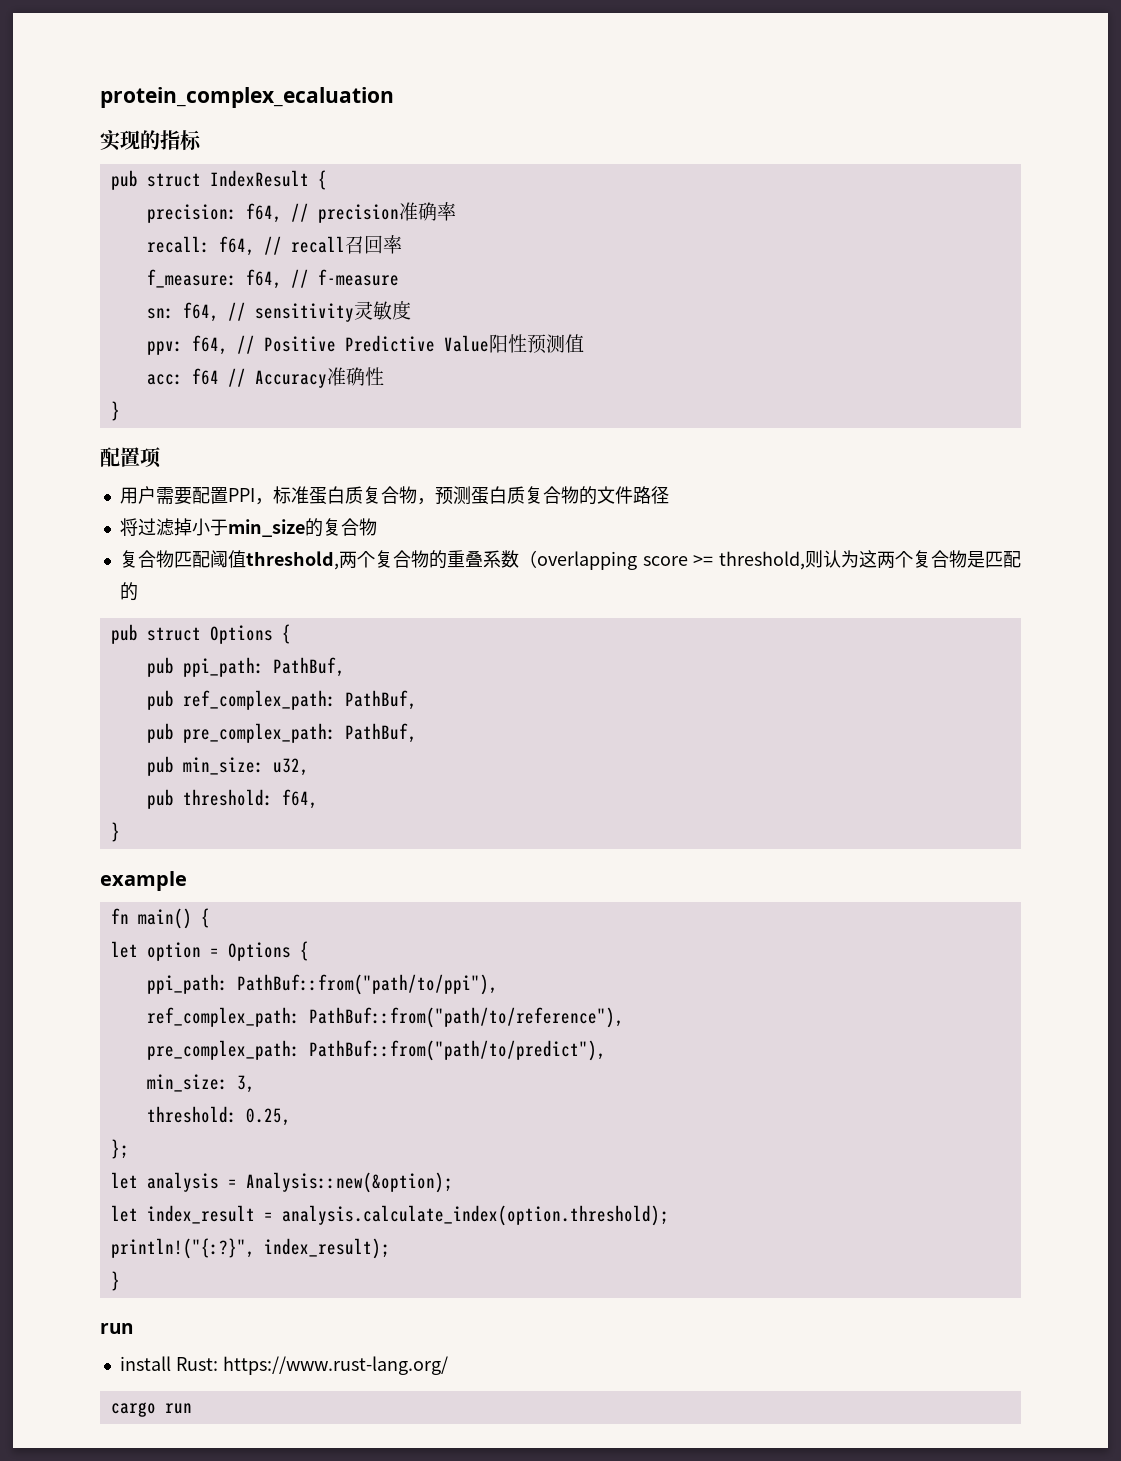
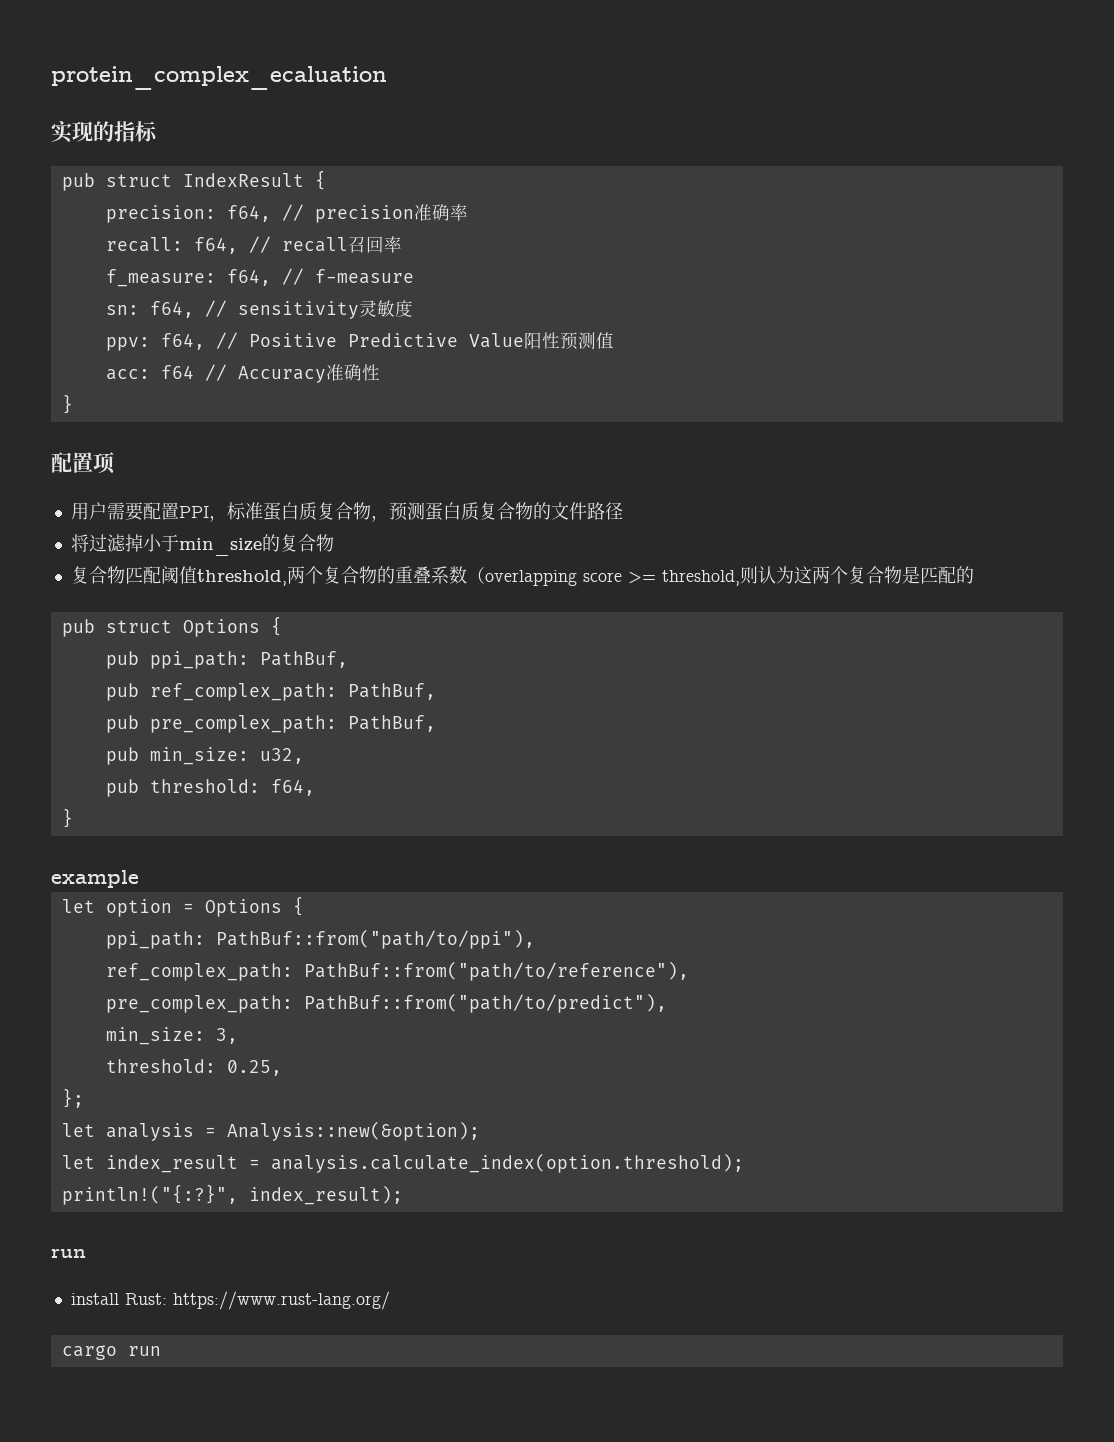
[110,908,210,929] // fn main() { -> (139, 879) none
[110,1271,120,1291] // } -> (403, 1195) none

